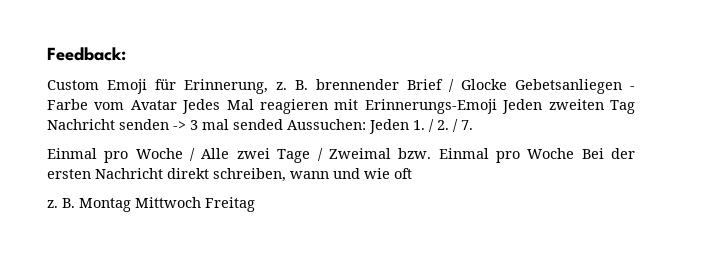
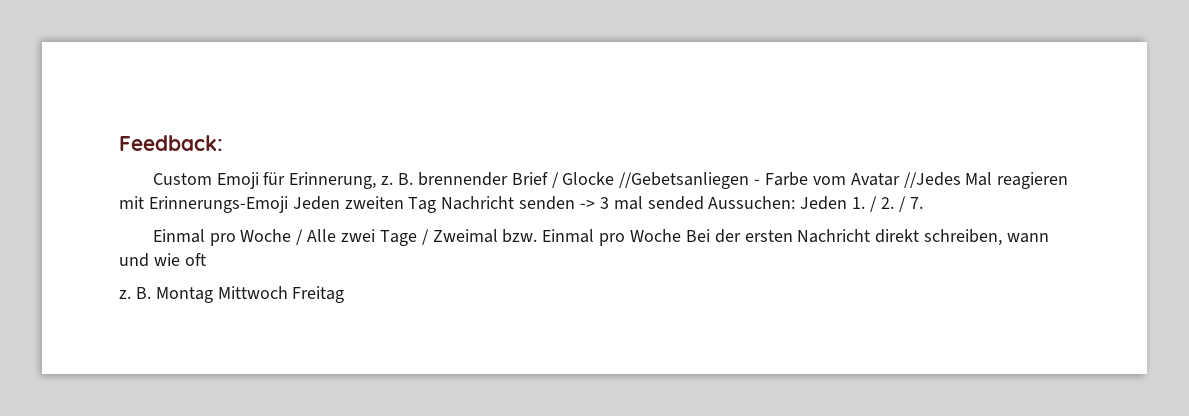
[515,79,622,94] Gebetsanliegen -> [619,172,750,189] //Gebetsanliegen
[182,99,221,114] Jedes -> [903,172,961,188] //Jedes

